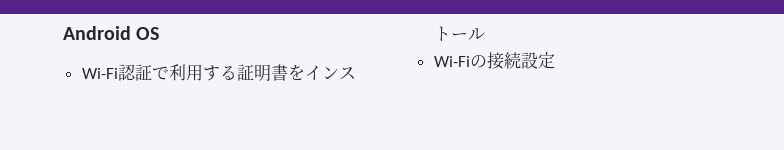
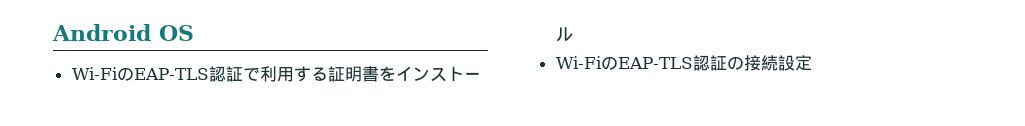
(118, 73) none -> [116,67,209,81] のEAP-TLS
(487, 61) none -> [617,55,744,71] EAP-TLS認証の

